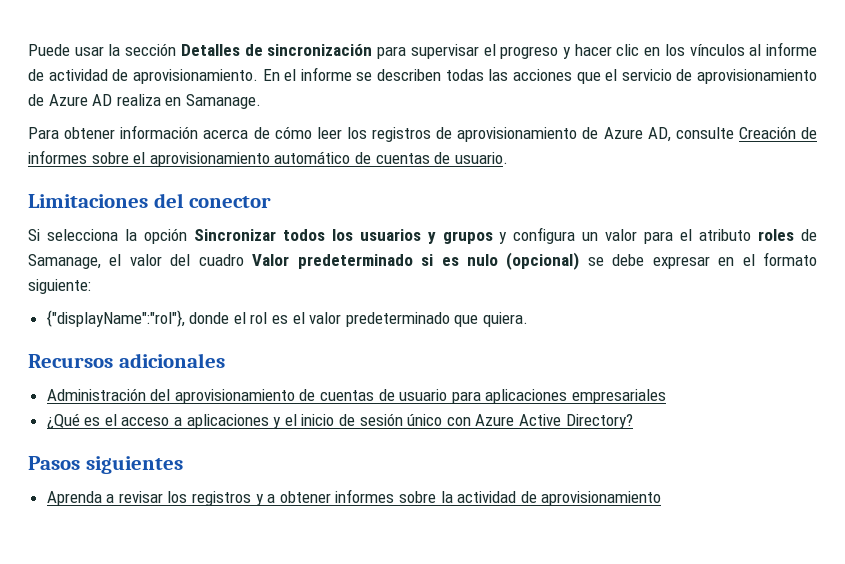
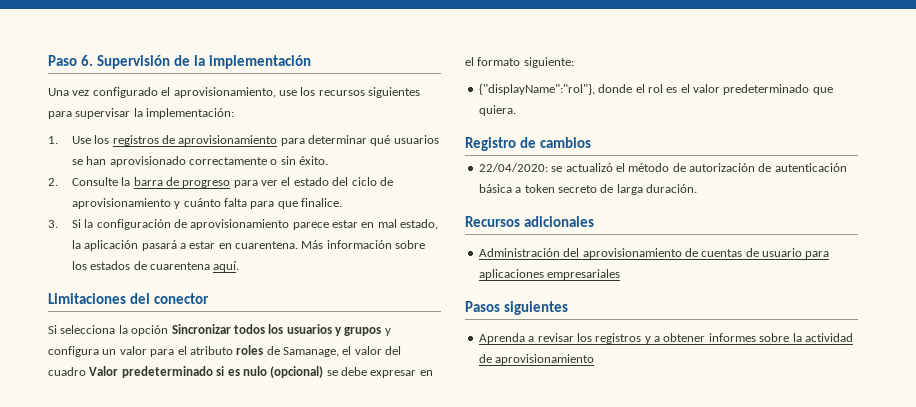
[28,42,817,59] [28,67,817,84] [28,94,261,109] [28,125,817,142] [28,150,508,167] Puede usar la sección Detalles de sincronización para supervisar el progreso y hacer clic en los vínculos al informe de actividad de aprovisionamiento. En el informe se describen todas las acciones que el servicio de aprovisionamiento de Azure AD realiza en Samanage. // Para obtener información acerca de cómo leer los registros de aprovisionamiento de Azure AD, consulte Creación de informes sobre el aprovisionamiento automático de cuentas de usuario. -> [48,55,311,69] [48,87,420,98] [48,108,235,119] [48,135,439,146] [71,156,329,167] [48,177,393,188] [71,198,343,209] [48,219,439,230] [71,240,426,251] [71,261,240,272] Paso 6. Supervisión de la implementación // Una vez configurado el aprovisionamiento, use los recursos siguientes para supervisar la implementación: // 1. Use los registros de aprovisionamiento para determinar qué usuarios se han aprovisionado correctamente o sin éxito. // 2. Consulte la barra de progreso para ver el estado del ciclo de aprovisionamiento y cuánto falta para que finalice. // 3. Si la configuración de aprovisionamiento parece estar en mal estado, la aplicación pasará a estar en cuarentena. Más información sobre los estados de cuarentena aquí.
(529, 319) none -> [465,137,591,151] [478,163,847,172] [478,184,697,195] // Registro de cambios // 22/04/2020: se actualizó el método de autorización de autenticación básica a token secreto de larga duración.
[46,413,633,429] // ¿Qué es el acceso a aplicaciones y el inicio de sesión único con Azure Active Directory? -> (621, 274) none

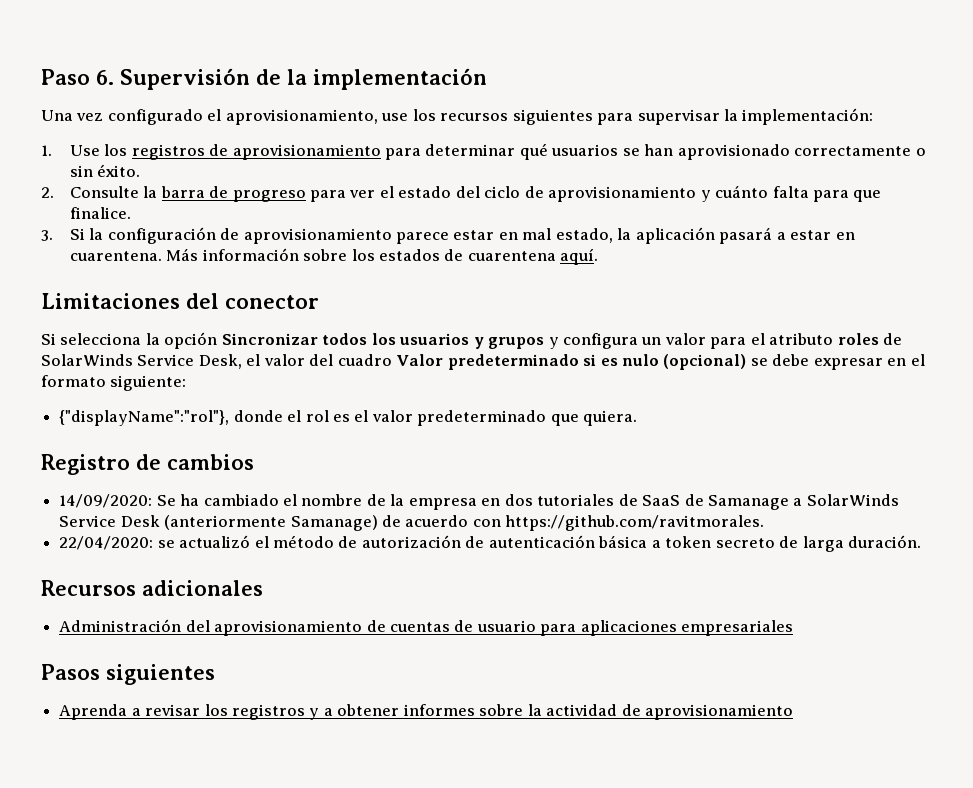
[283,347,339,357] Samanage, -> [41,354,242,369] SolarWinds Service Desk,
(591, 142) none -> [59,494,899,510] [59,515,765,531] // 14/09/2020: Se ha cambiado el nombre de la empresa en dos tutoriales de SaaS de Samanage a SolarWinds Service Desk (anteriormente Samanage) de acuerdo con https://github.com/ravitmorales.

